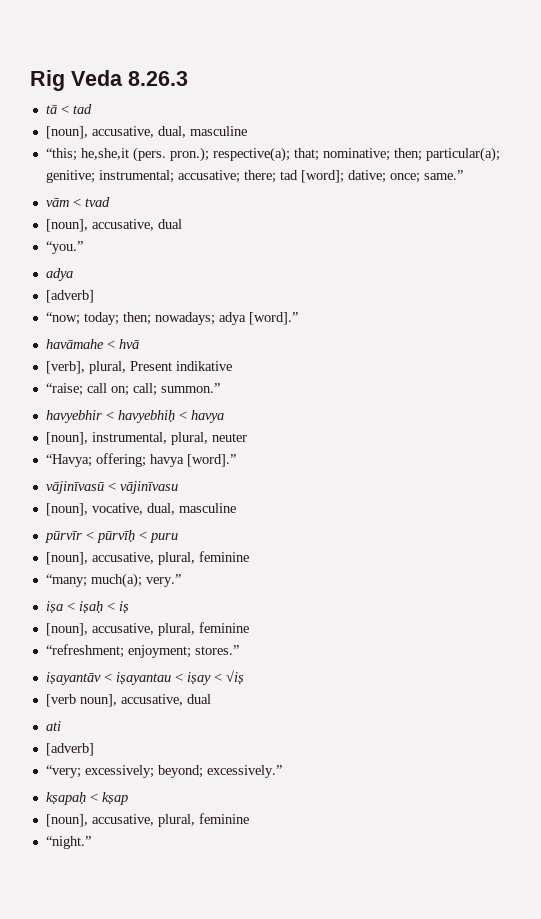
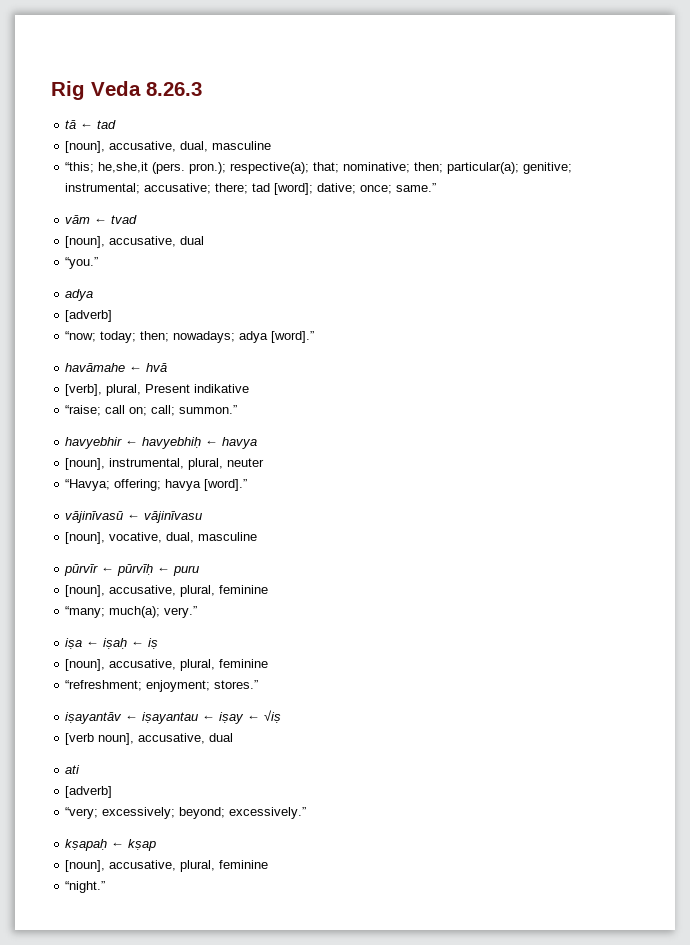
[60,105,69,114] < -> [80,123,94,129] ←
[72,198,81,207] < -> [94,218,108,224] ←
[106,340,115,349] < -> [129,366,143,372] ←
[105,410,187,423] < havyebhiḥ < -> [125,437,219,449] ← havyebhiḥ ←
[107,482,116,491] < -> [127,514,141,520] ←
[85,530,147,543] < pūrvīḥ < -> [101,564,171,576] ← pūrvīḥ ←
[66,601,115,613] < iṣaḥ < -> [86,638,145,649] ← iṣaḥ ←
[103,672,222,685] < iṣayantau < iṣay < -> [125,712,261,724] ← iṣayantau ← iṣay ←
[89,793,98,802] < -> [111,842,125,848] ←

